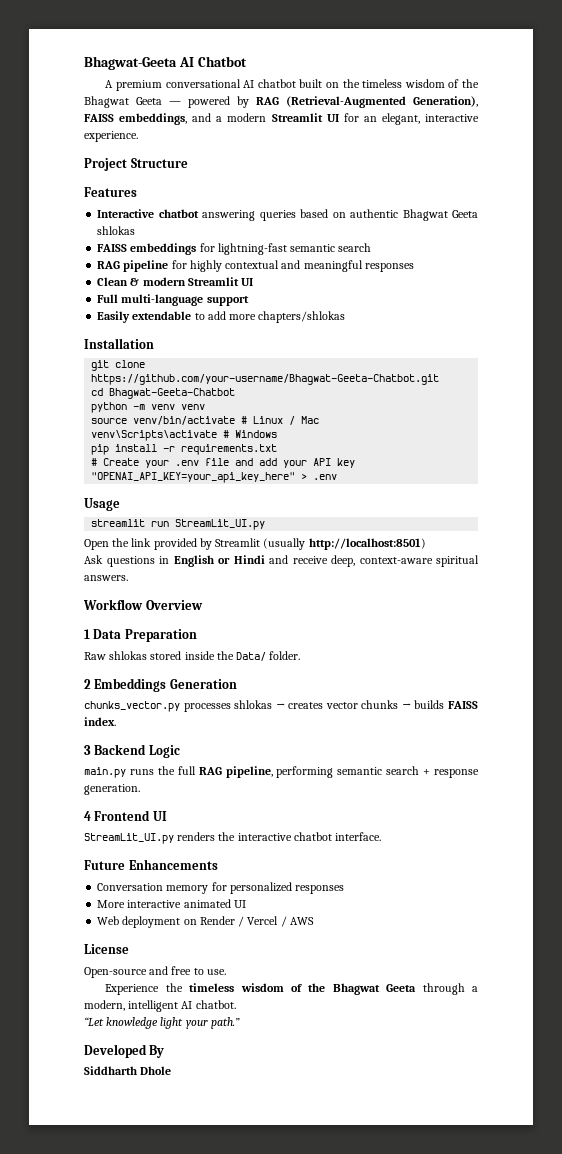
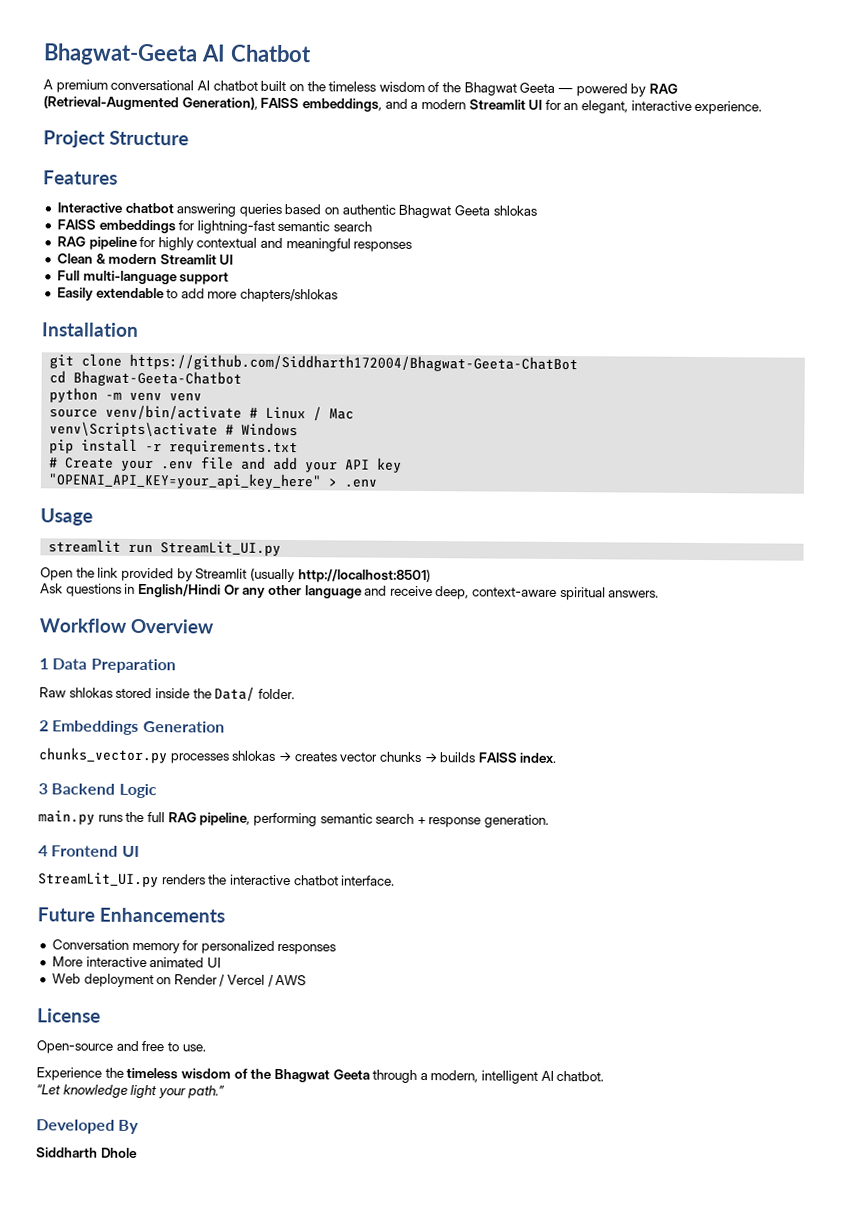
[91,374,440,385] https://github.com/your-username/Bhagwat-Geeta-Chatbot.git -> [129,353,579,373] https://github.com/Siddharth172004/Bhagwat-Geeta-ChatBot
[173,555,265,567] English or Hindi -> [137,583,363,599] English/Hindi Or any other language

